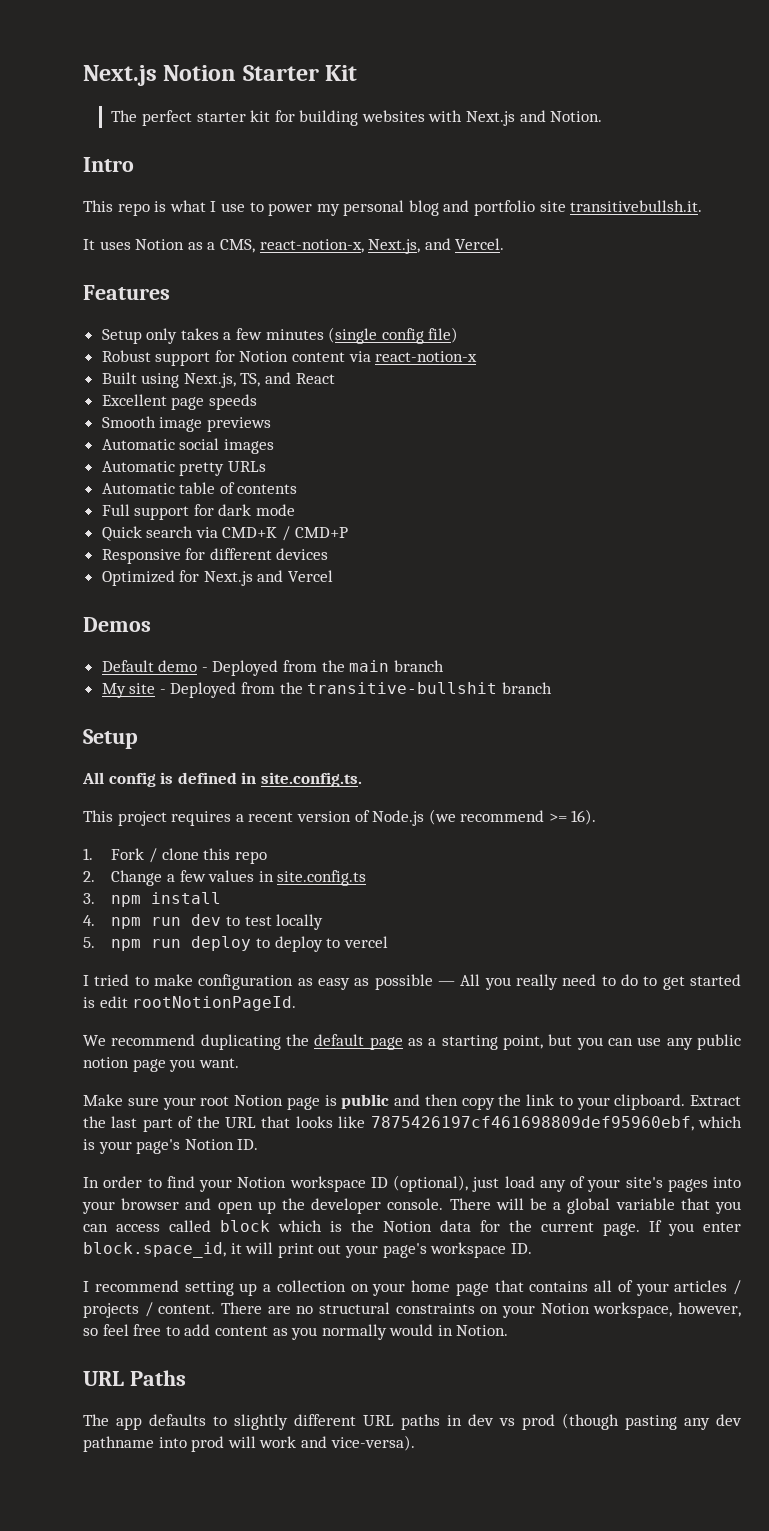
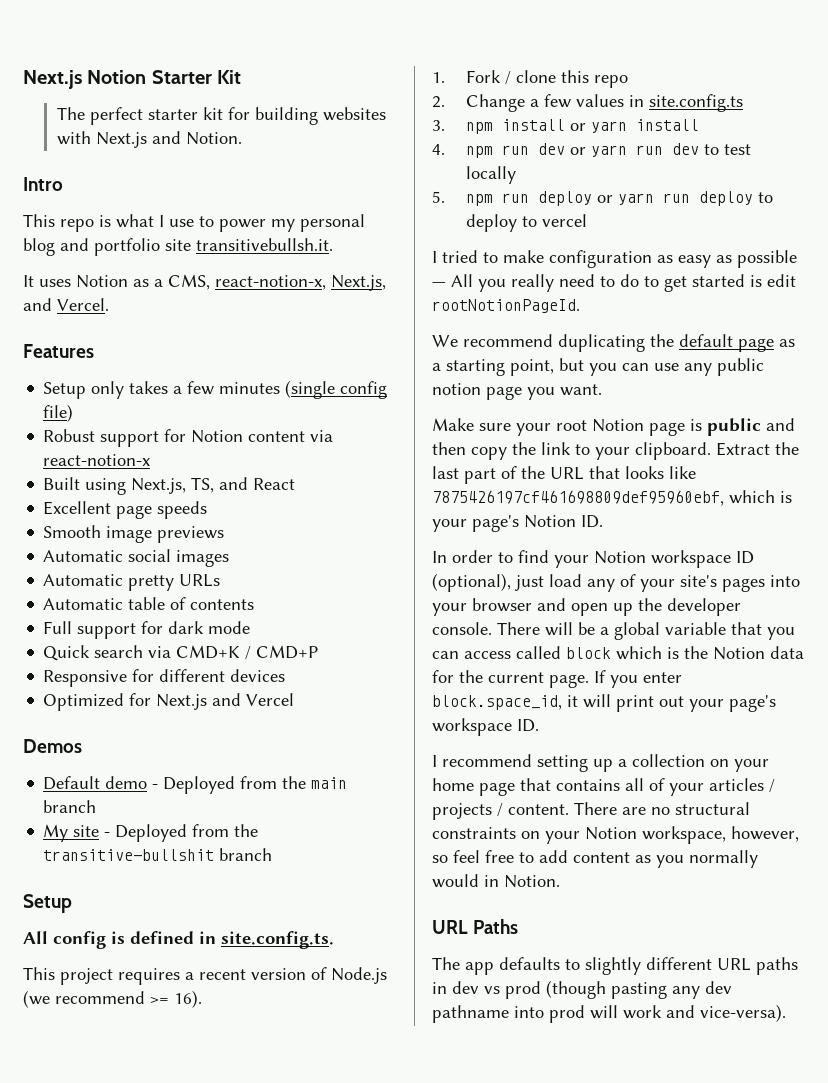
(222, 898) none -> [569,119,699,133] or yarn install
(222, 920) none -> [569,143,699,157] or yarn run dev
(252, 943) none -> [596,191,753,206] or yarn run deploy

